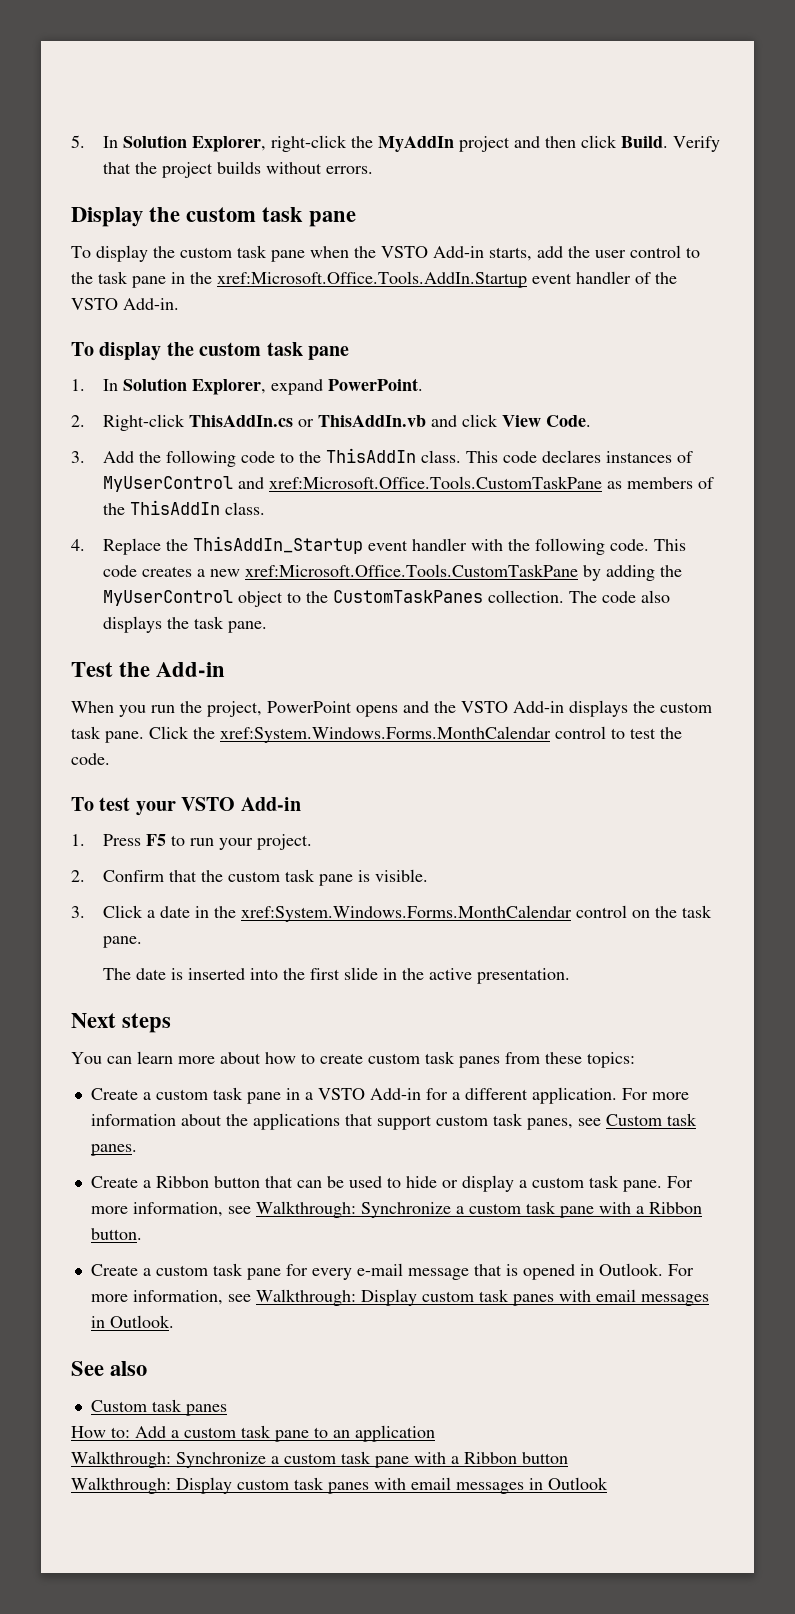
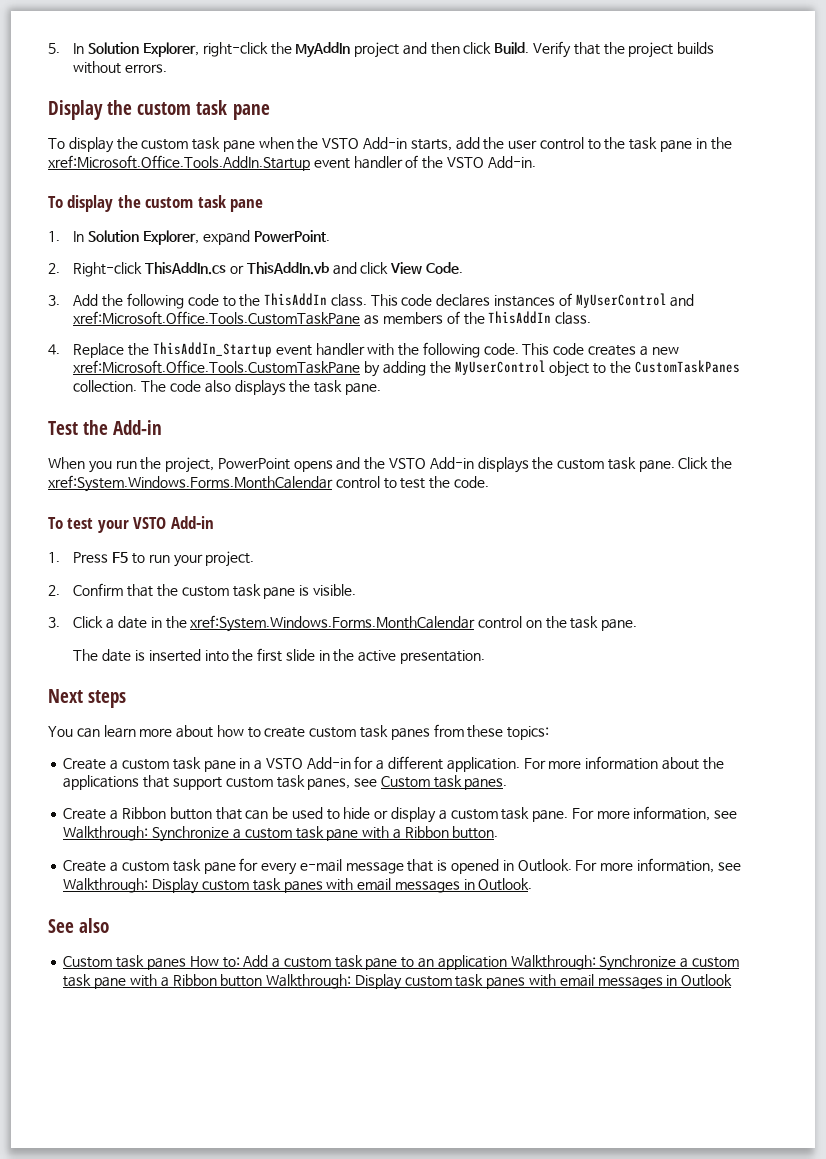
(227, 1410) // -> (186, 964) none
(435, 1433) // -> (507, 962) none
(568, 1458) // -> (263, 980) none

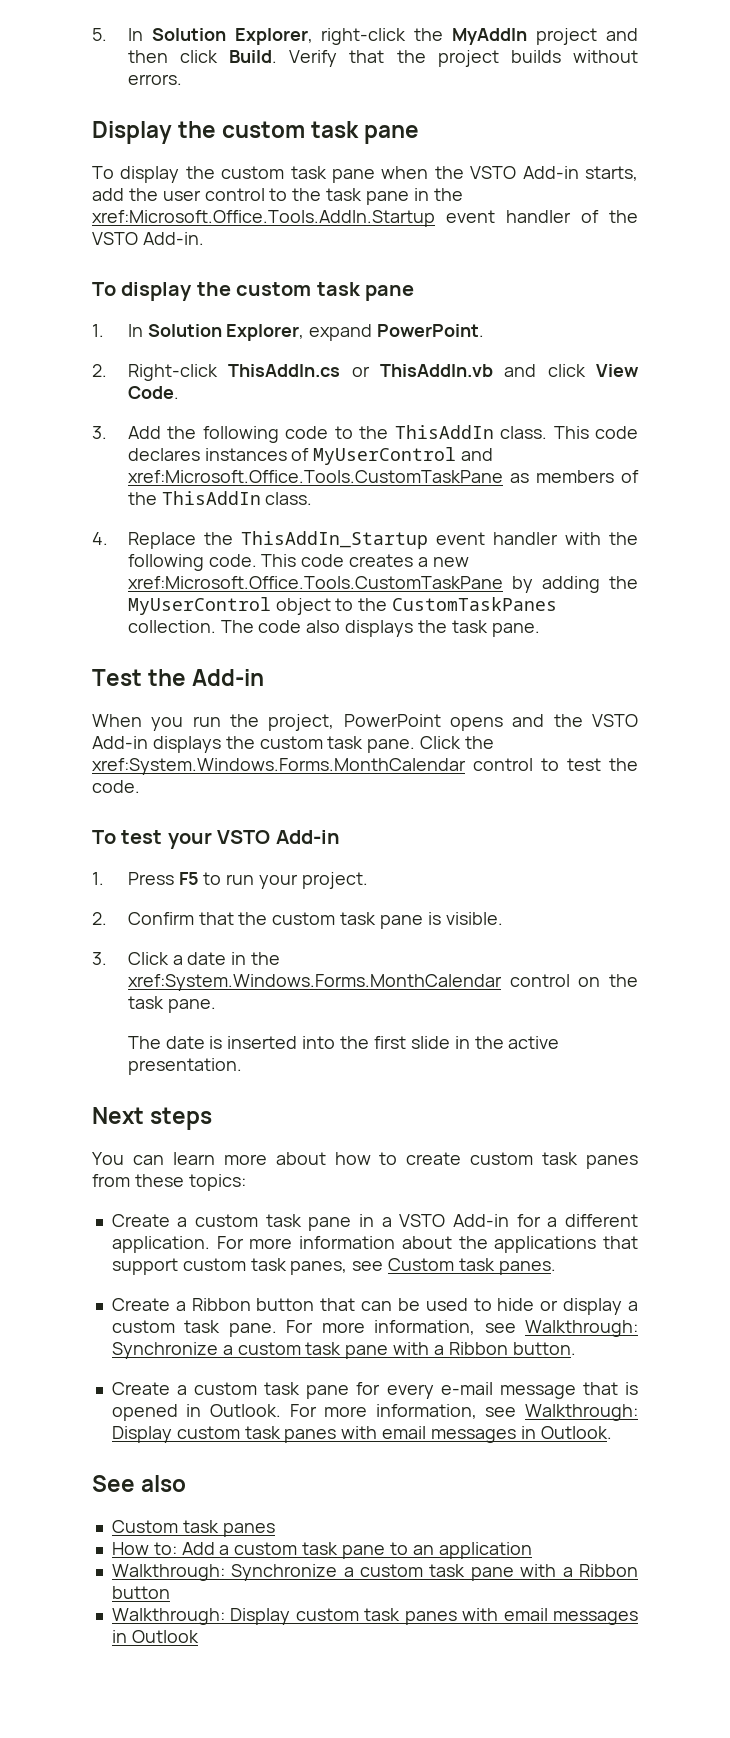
(186, 964) none -> (275, 1530) //
(507, 962) none -> (532, 1550) //
(263, 980) none -> (170, 1592) //

